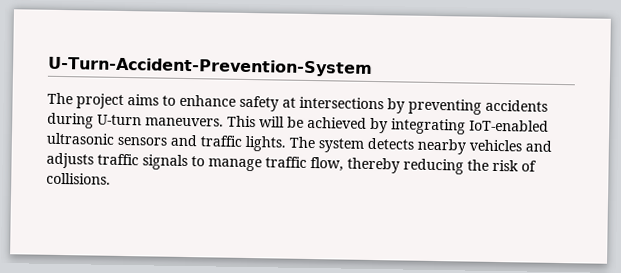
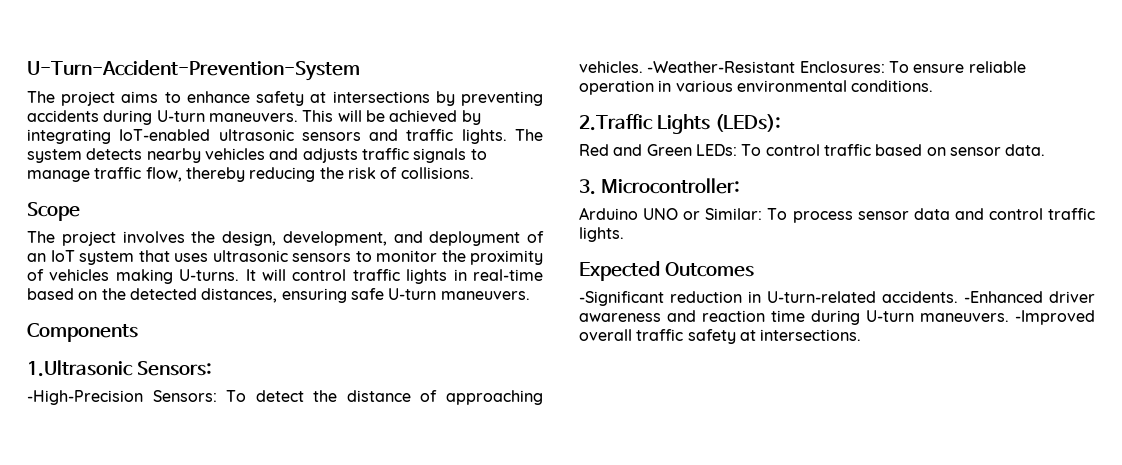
(111, 178) none -> [27,202,80,221] [27,231,544,246] [27,250,543,265] [27,269,543,284] [27,288,530,303] [27,323,138,342] [27,360,212,377] [27,390,543,405] [579,61,1026,73] [579,80,934,95] [579,114,781,134] [579,144,1046,156] [579,178,740,195] [579,207,1095,223] [579,227,624,242] [579,261,754,281] [579,291,1095,306] [579,310,1095,325] [579,329,862,344] // Scope // The project involves the design, development, and deployment of an IoT system that uses ultrasonic sensors to monitor the proximity of vehicles making U-turns. It will control traffic lights in real-time based on the detected distances, ensuring safe U-turn maneuvers. // Components // 1.Ultrasonic Sensors: // -High-Precision Sensors: To detect the distance of approaching vehicles. -Weather-Resistant Enclosures: To ensure reliable operation in various environmental conditions. // 2.Traffic Lights (LEDs): // Red and Green LEDs: To control traffic based on sensor data. // 3. Microcontroller: // Arduino UNO or Similar: To process sensor data and control traffic lights. // Expected Outcomes // -Significant reduction in U-turn-related accidents. -Enhanced driver awareness and reaction time during U-turn maneuvers. -Improved overall traffic safety at intersections.

